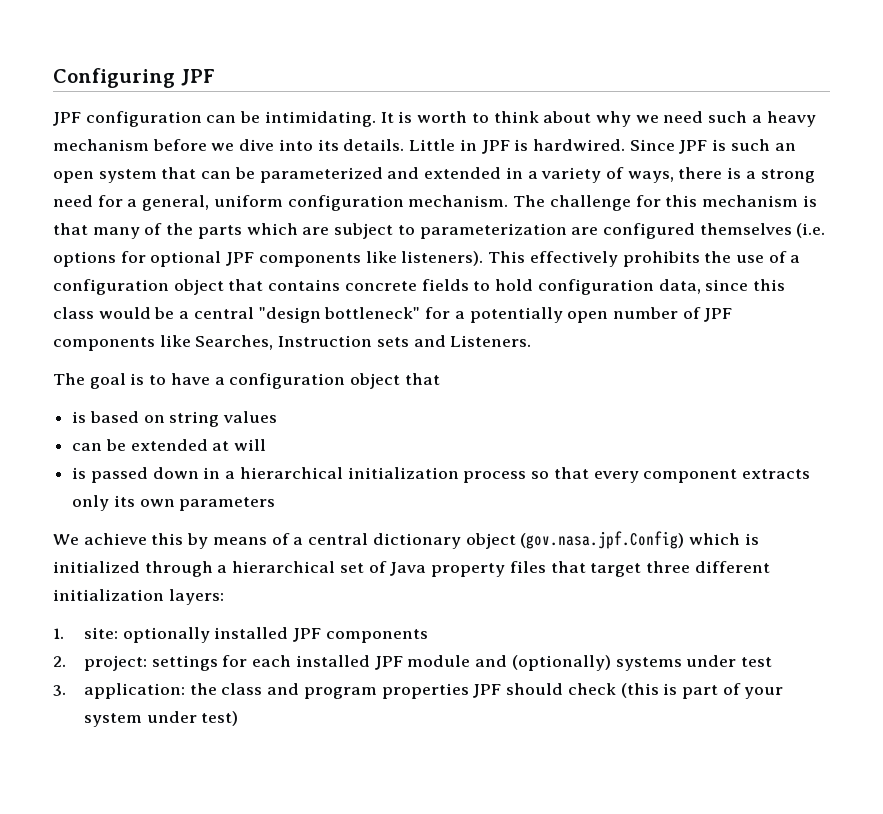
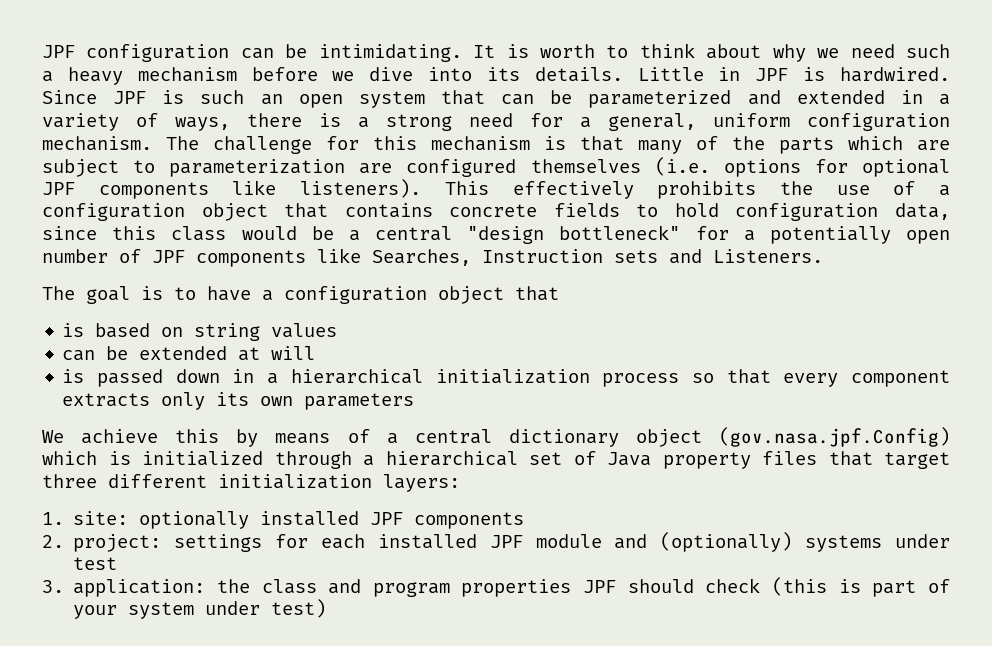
[53,68,215,88] Configuring JPF // -> (42, 51) none

